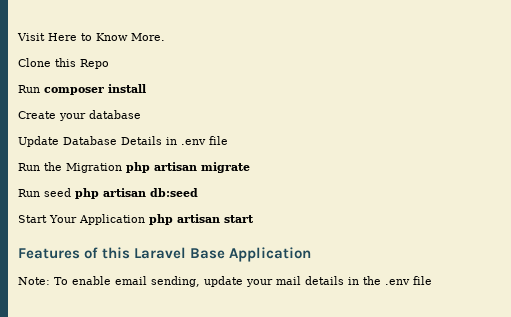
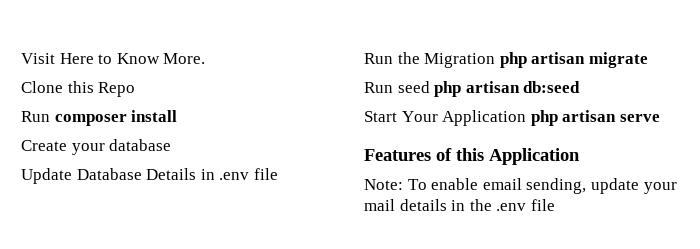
[224,215,254,223] start -> [619,114,660,122] serve
[134,247,226,259] Laravel Base -> (484, 154) none

